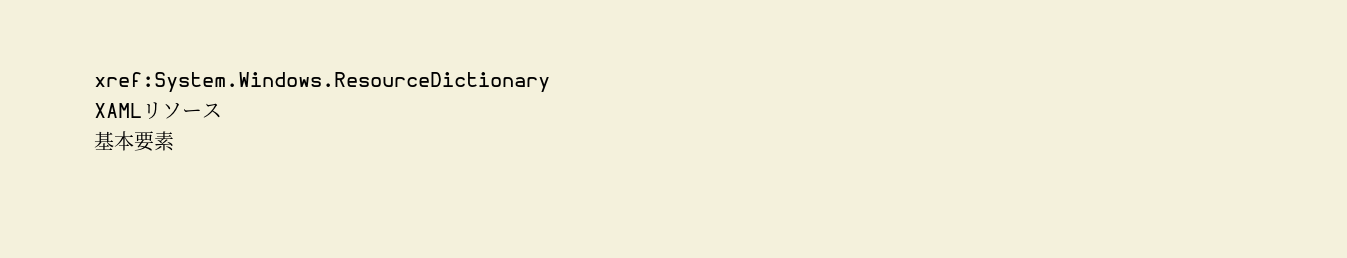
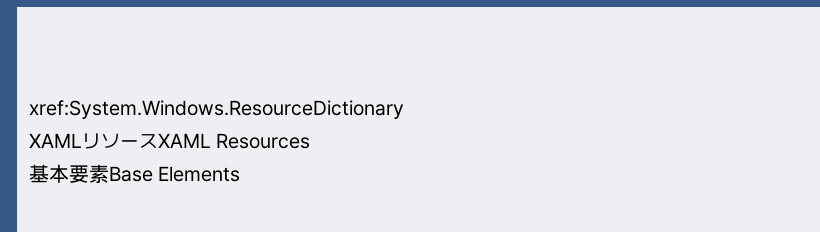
(222, 110) none -> [158,133,311,149] XAML Resources
(174, 141) none -> [109,166,241,182] Base Elements

